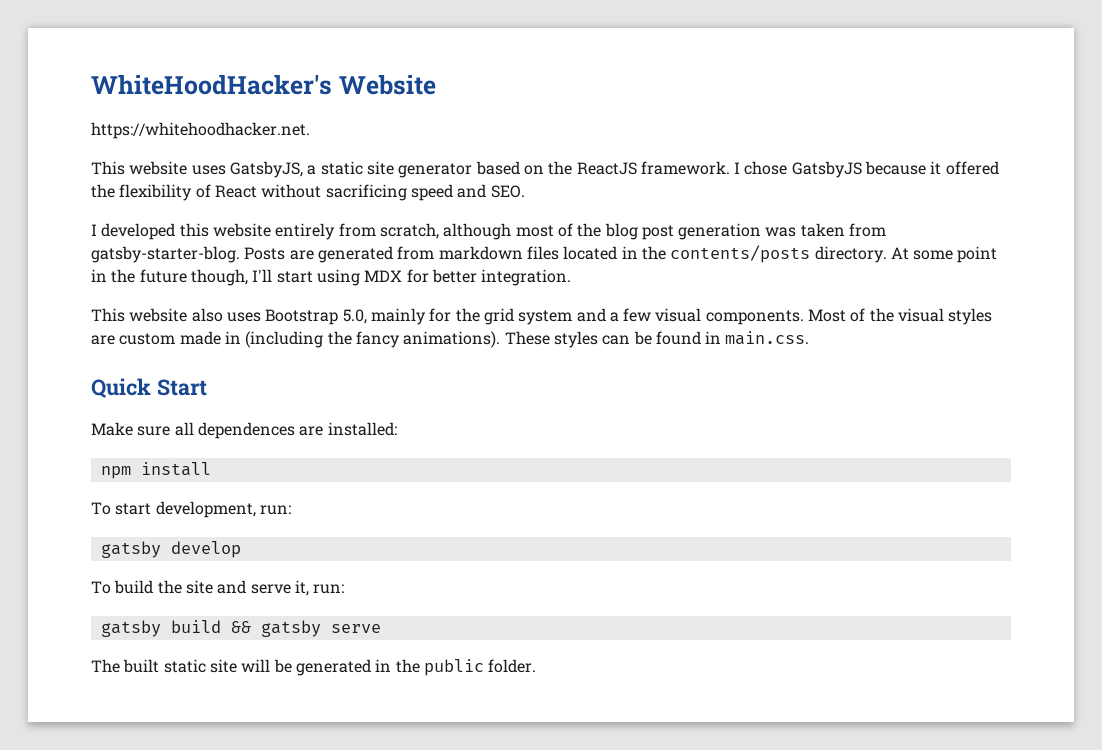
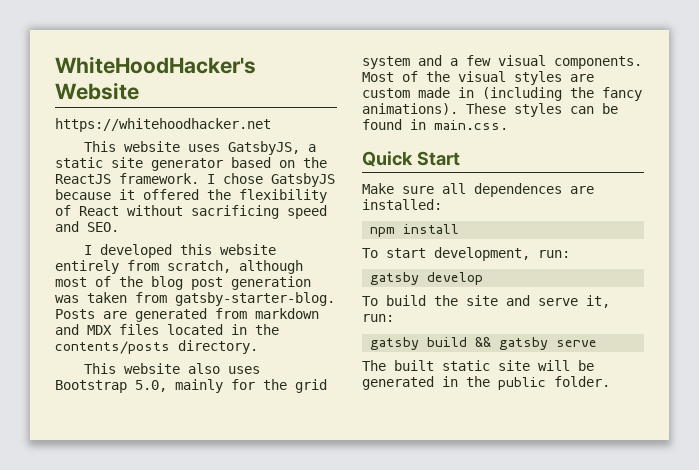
[91,122,310,139] https://whitehoodhacker.net. -> [55,118,271,132] https://whitehoodhacker.net
(523, 253) none -> [55,324,112,335] and MDX
[890,246,998,263] [91,269,572,286] At some point in the future though, I'll start using MDX for better integration. -> (258, 347) none

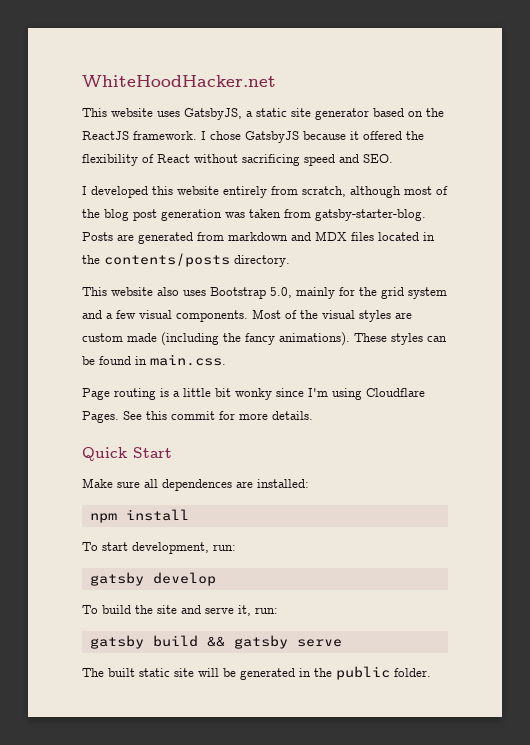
[55,56,256,74] [55,82,139,100] [55,118,271,132] WhiteHoodHacker's Website // https://whitehoodhacker.net -> [82,75,276,87] WhiteHoodHacker.net
[458,87,474,98] in -> (157, 337) none
(508, 125) none -> [82,388,425,400] [82,411,313,423] // Page routing is a little bit wonky since I'm using Cloudflare Pages. See this commit for more details.

